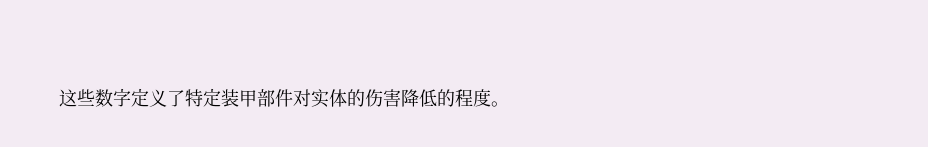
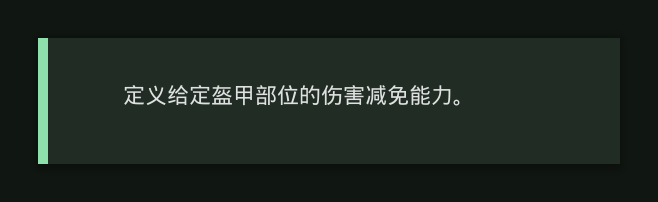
[59,88,491,108] 这些数字定义了特定装甲部件对实体的伤害降低的程度 -> [123,85,453,106] 定义给定盔甲部位的伤害减免能力

